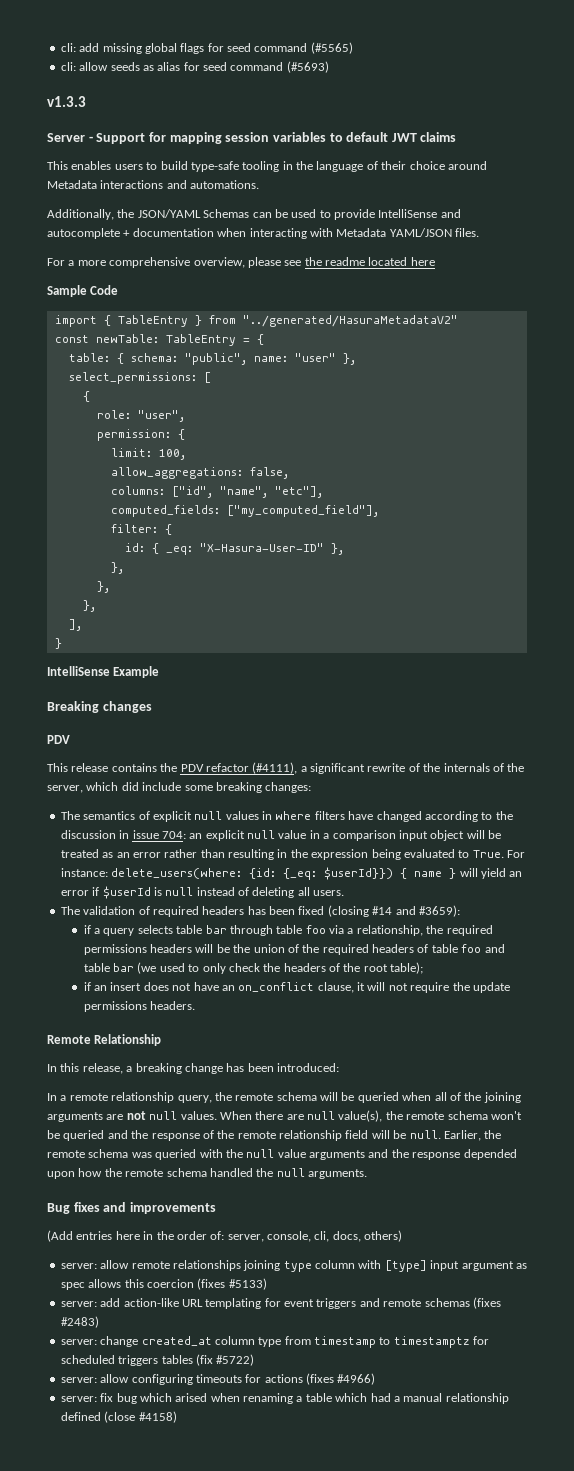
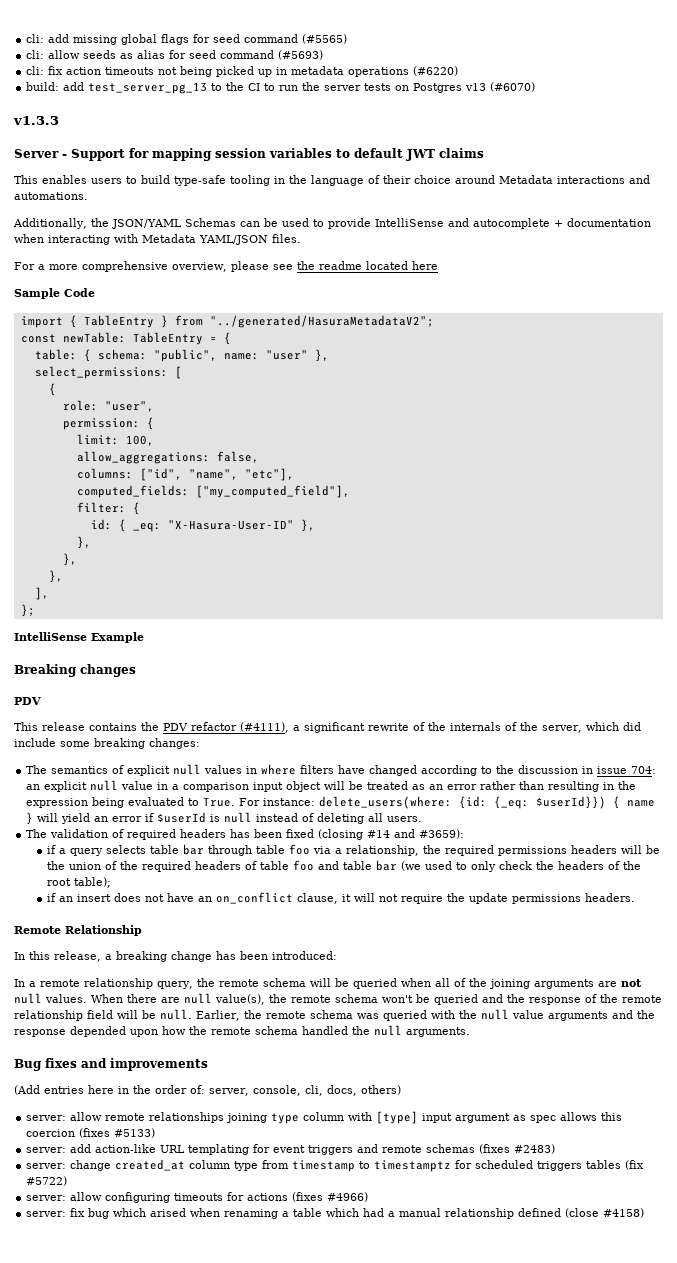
(329, 67) none -> [26,66,459,77] [26,82,536,94] // cli: fix action timeouts not being picked up in metadata operations (#6220) // build: add test_server_pg_13 to the CI to run the server tests on Postgres v13 (#6070)
[242,315,458,327] "../generated/HasuraMetadataV2" -> [209,315,434,328] "../generated/HasuraMetadataV2";
[54,638,62,649] } -> [20,604,35,617] };

